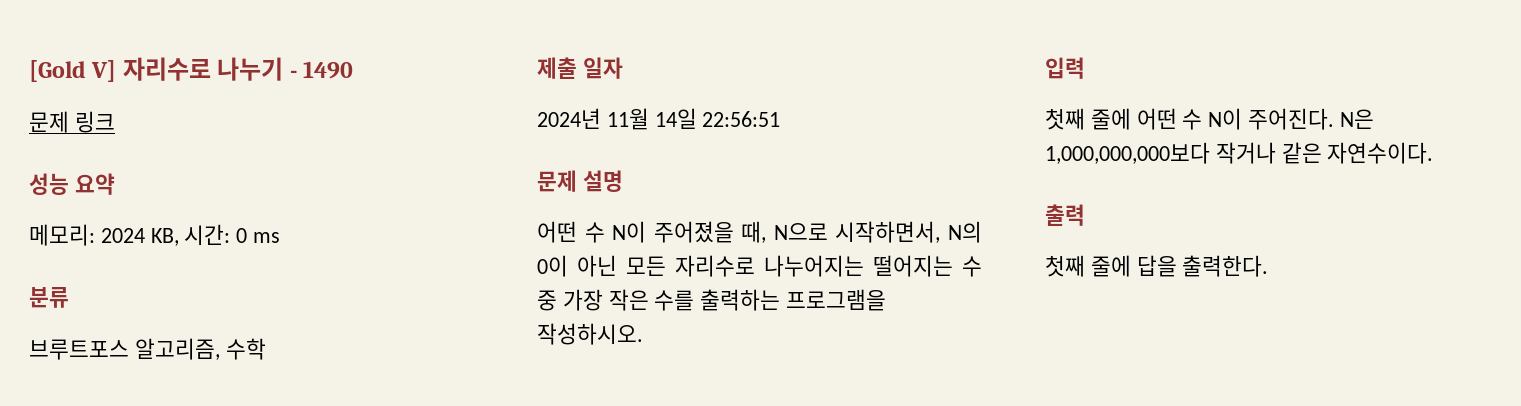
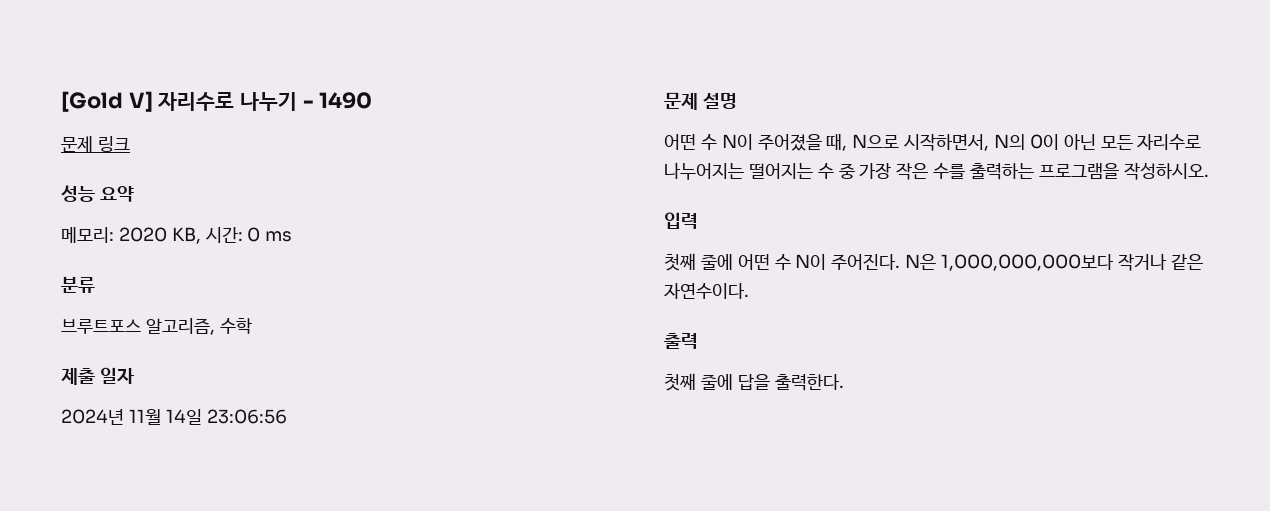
[100,228,145,243] 2024 -> [118,227,167,242] 2020
[702,111,781,127] 22:56:51 -> [206,409,287,424] 23:06:56

